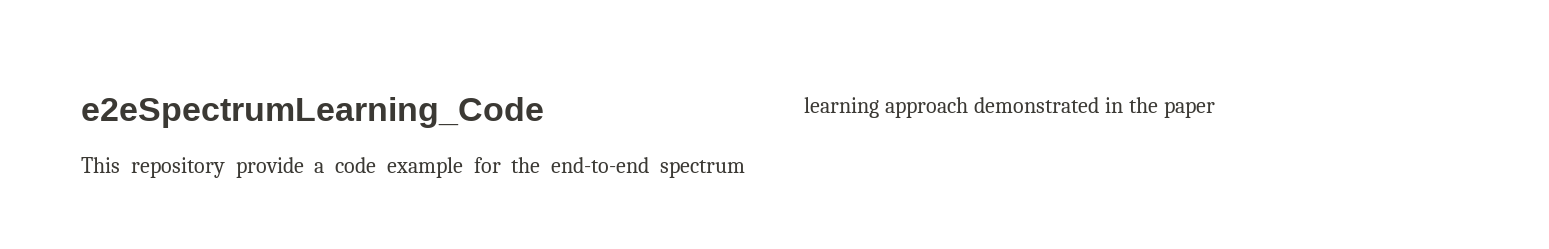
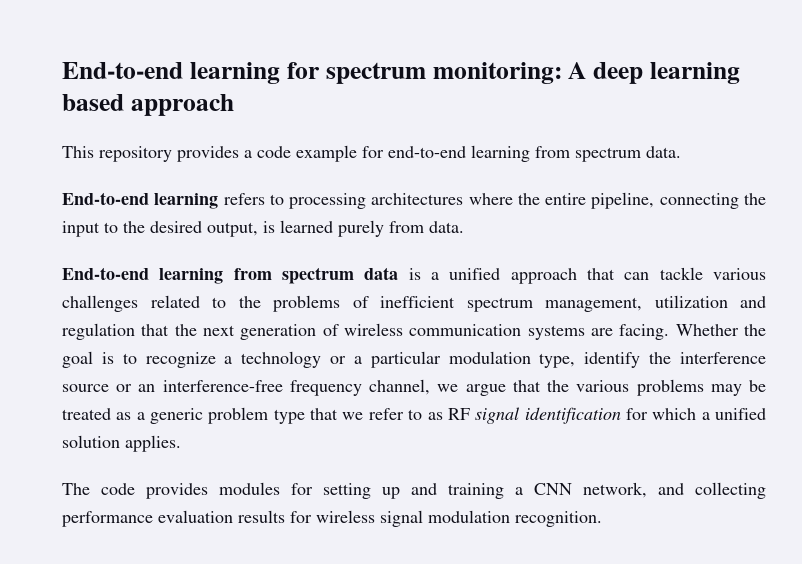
[81,97,544,128] e2eSpectrumLearning_Code -> [62,62,741,84] [62,94,234,116] End-to-end learning for spectrum monitoring: A deep learning based approach
[235,157,304,178] provide -> [177,146,239,162] provides
[511,157,745,178] [804,97,1215,118] the end-to-end spectrum learning approach demonstrated in the paper -> [388,145,681,162] [62,192,766,209] [62,220,464,237] [62,267,766,284] [62,295,766,312] [62,323,767,340] [62,351,766,368] [62,379,767,396] [62,407,767,424] [62,435,181,452] [62,482,766,499] [62,510,602,527] end-to-end learning from spectrum data. // End-to-end learning refers to processing architectures where the entire pipeline, connecting the input to the desired output, is learned purely from data. // End-to-end learning from spectrum data is a unified approach that can tackle various challenges related to the problems of inefficient spectrum management, utilization and regulation that the next generation of wireless communication systems are facing. Whether the goal is to recognize a technology or a particular modulation type, identify the interference source or an interference-free frequency channel, we argue that the various problems may be treated as a generic problem type that we refer to as RF signal identification for which a unified solution applies. // The code provides modules for setting up and training a CNN network, and collecting performance evaluation results for wireless signal modulation recognition.

